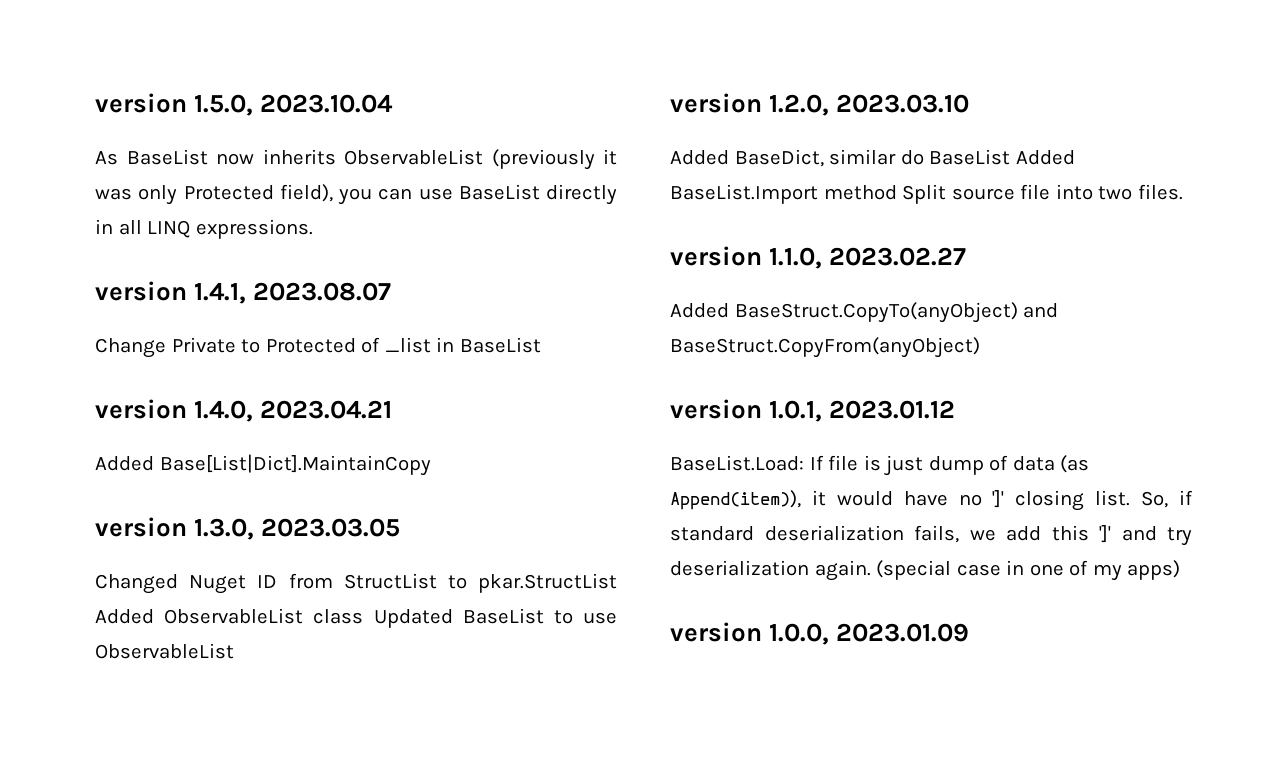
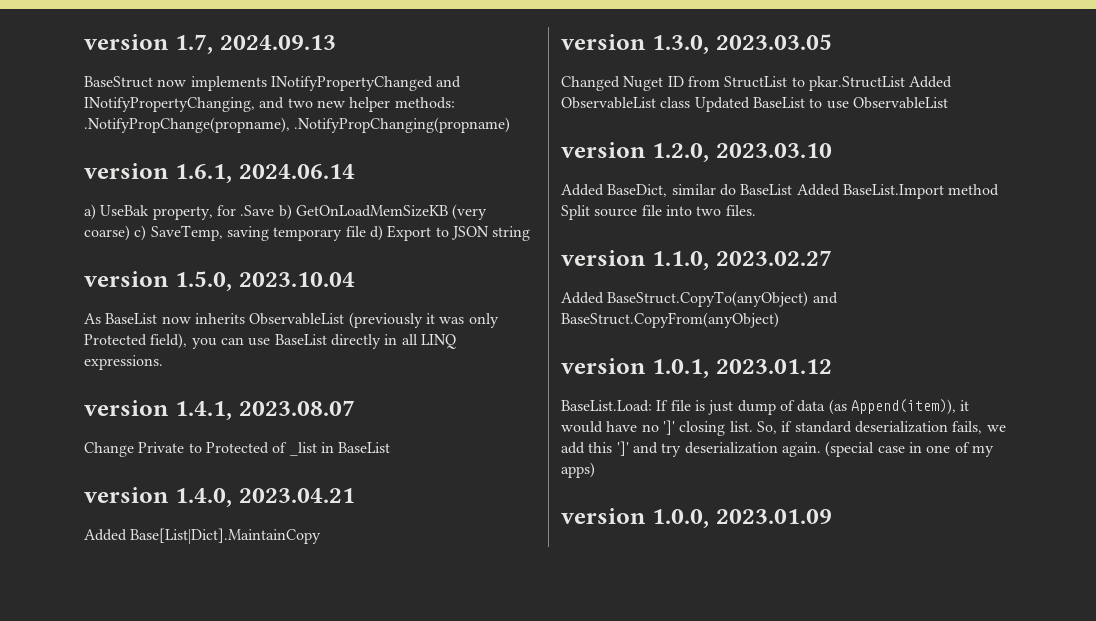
[95,93,187,113] version -> [84,34,336,54] [84,76,462,91] [84,97,455,112] [84,117,511,133] [84,163,355,183] [84,204,488,220] [84,225,531,241] [84,271,169,287] version 1.7, 2024.09.13 // BaseStruct now implements INotifyPropertyChanged and INotifyPropertyChanging, and two new helper methods: .NotifyPropChange(propname), .NotifyPropChanging(propname) // version 1.6.1, 2024.06.14 // a) UseBak property, for .Save b) GetOnLoadMemSizeKB (very coarse) c) SaveTemp, saving temporary file d) Export to JSON string // version

